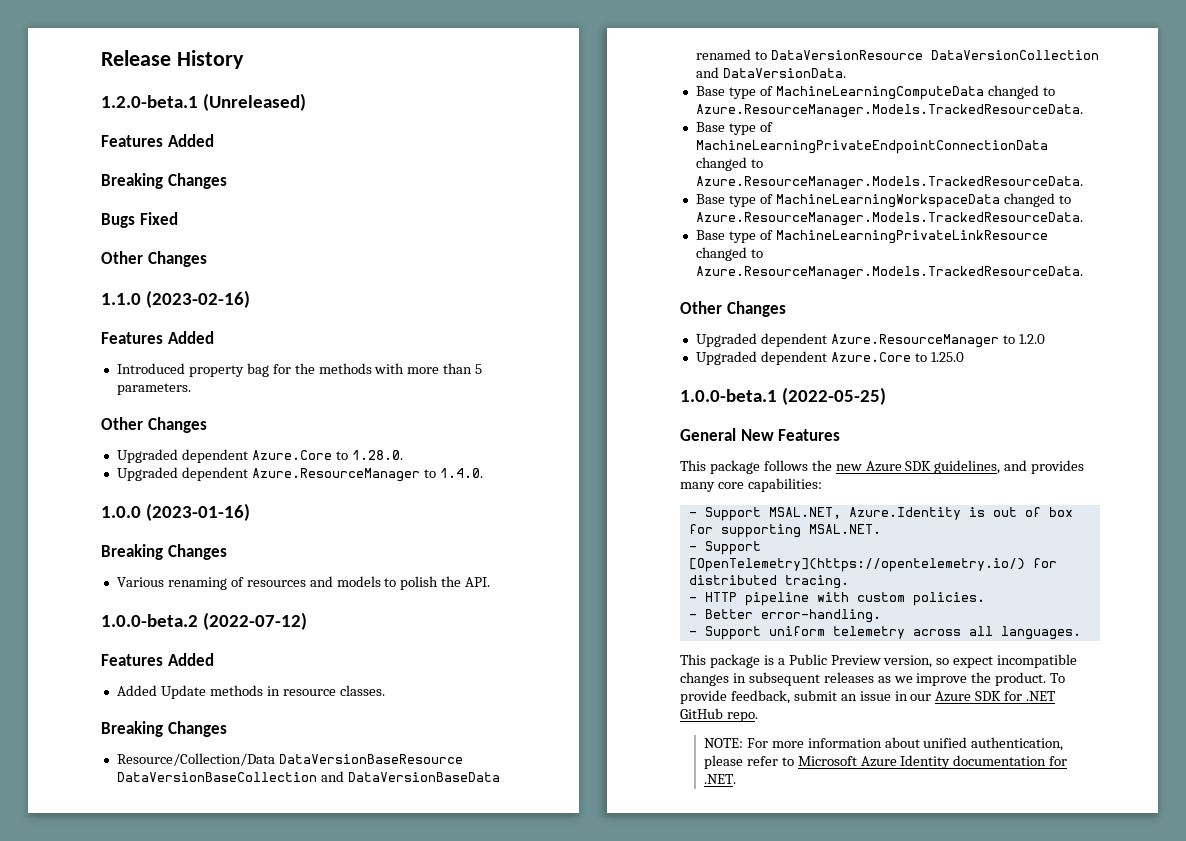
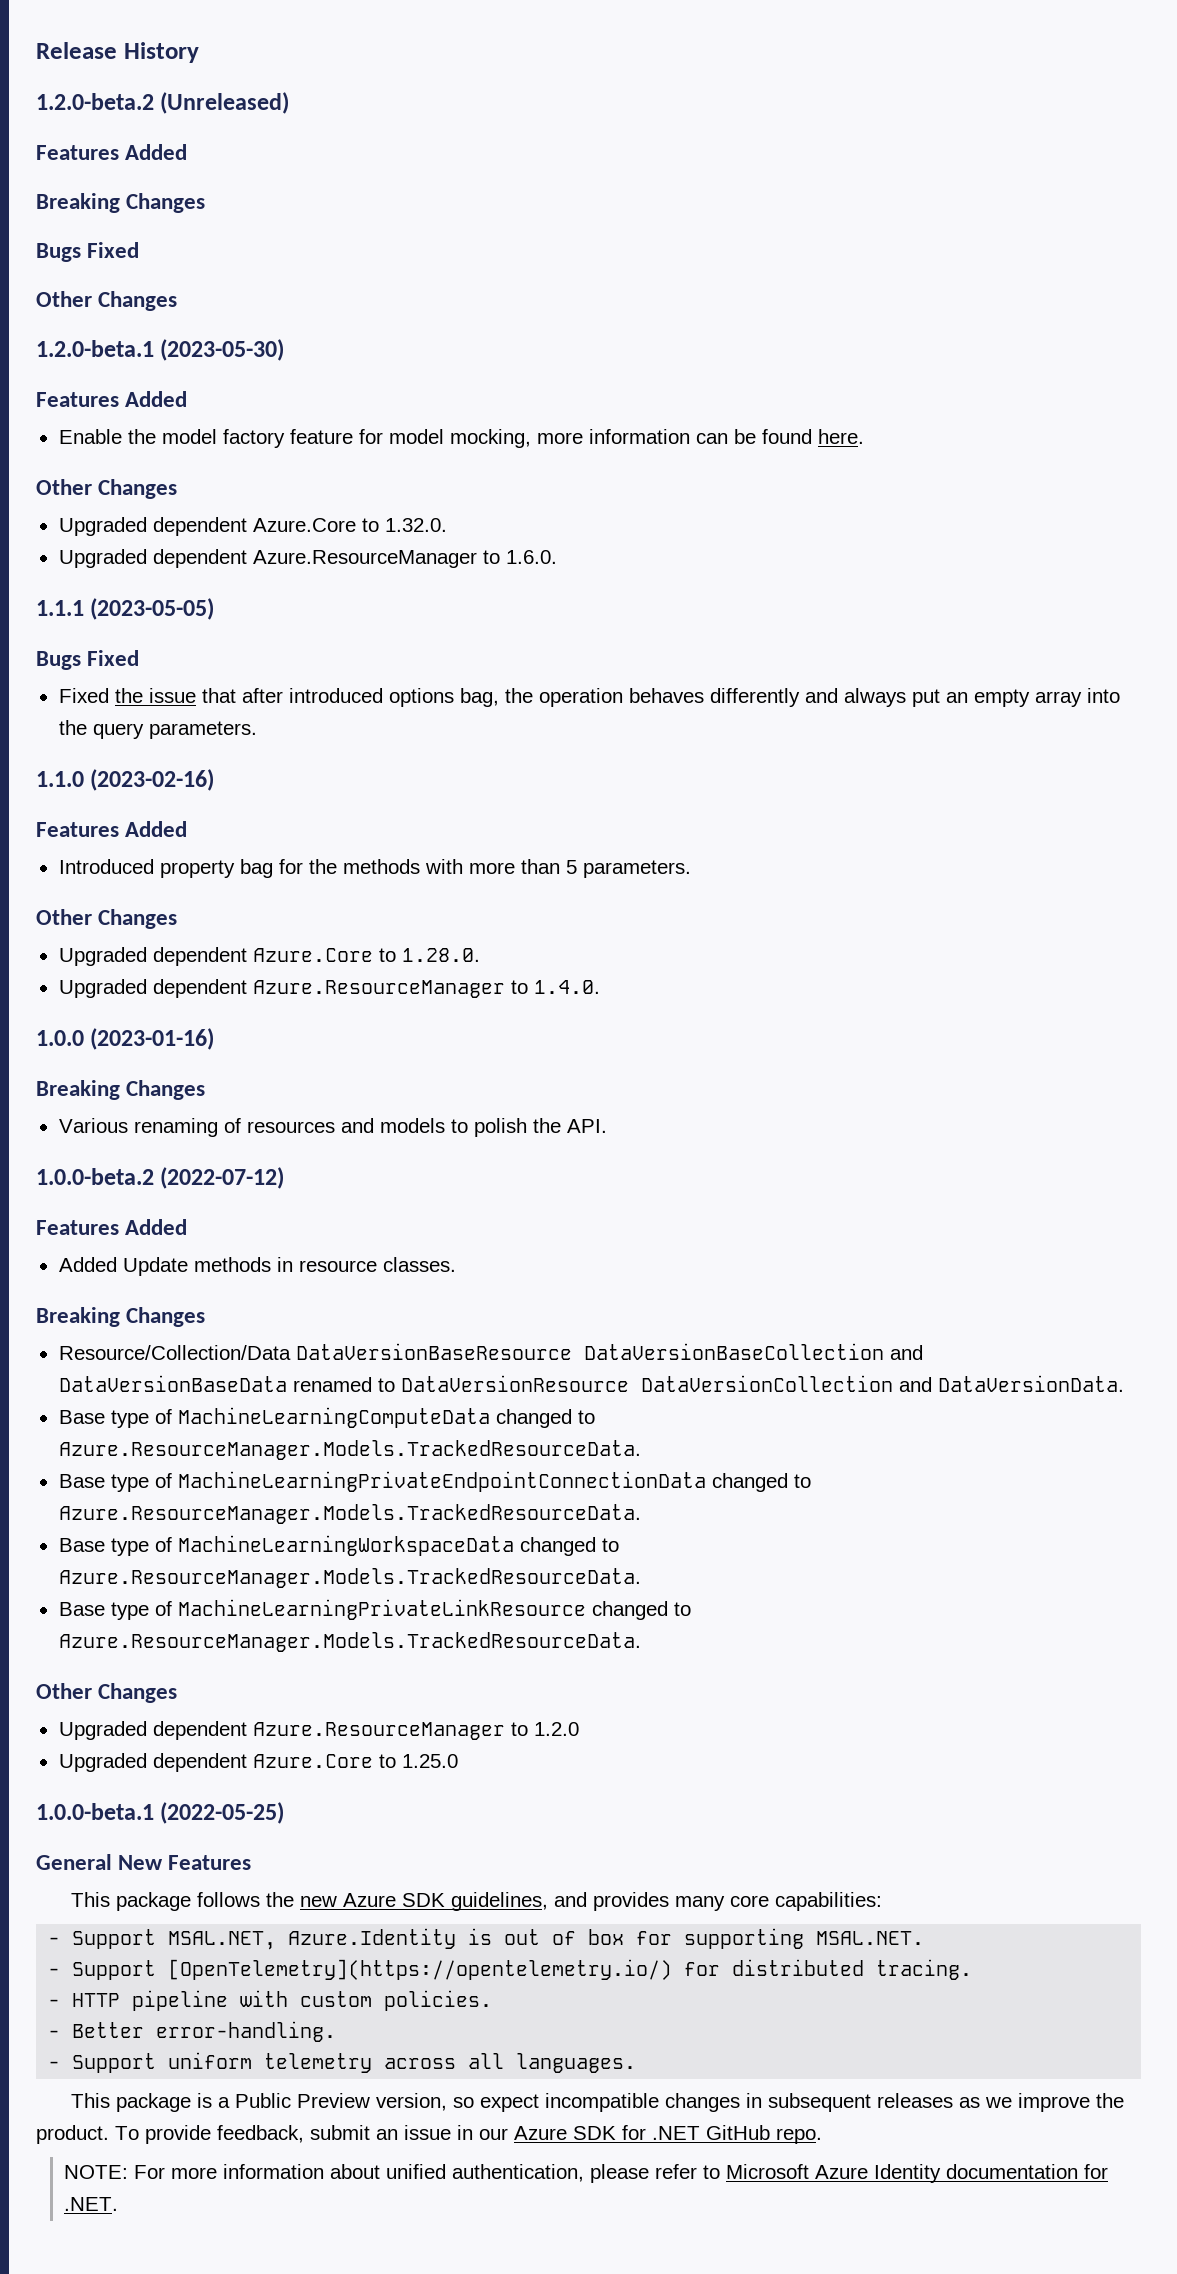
[101,95,198,108] 1.2.0-beta.1 -> [36,93,154,110] 1.2.0-beta.2
(207, 259) none -> [36,339,285,361] [36,391,188,407] [58,429,864,448] [36,479,178,499] [58,517,447,536] [58,549,557,568] [36,598,215,620] [36,650,140,670] [58,688,1120,707] [58,720,257,739] // 1.2.0-beta.1 (2023-05-30) // Features Added // Enable the model factory feature for model mocking, more information can be found here. // Other Changes // Upgraded dependent Azure.Core to 1.32.0. // Upgraded dependent Azure.ResourceManager to 1.6.0. // 1.1.1 (2023-05-05) // Bugs Fixed // Fixed the issue that after introduced options bag, the operation behaves differently and always put an empty array into the query parameters.

